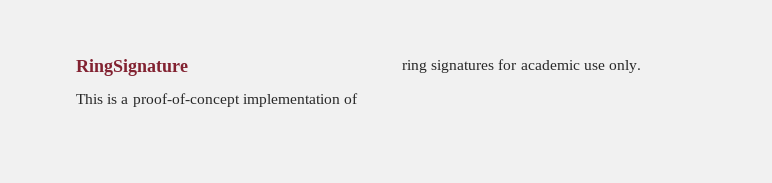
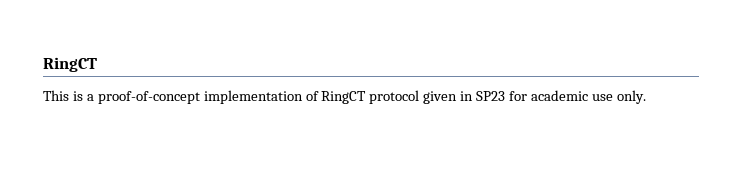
[76,59,188,76] RingSignature -> [43,57,97,72] RingCT
[402,60,495,73] ring signatures -> [321,90,506,104] RingCT protocol given in SP23

